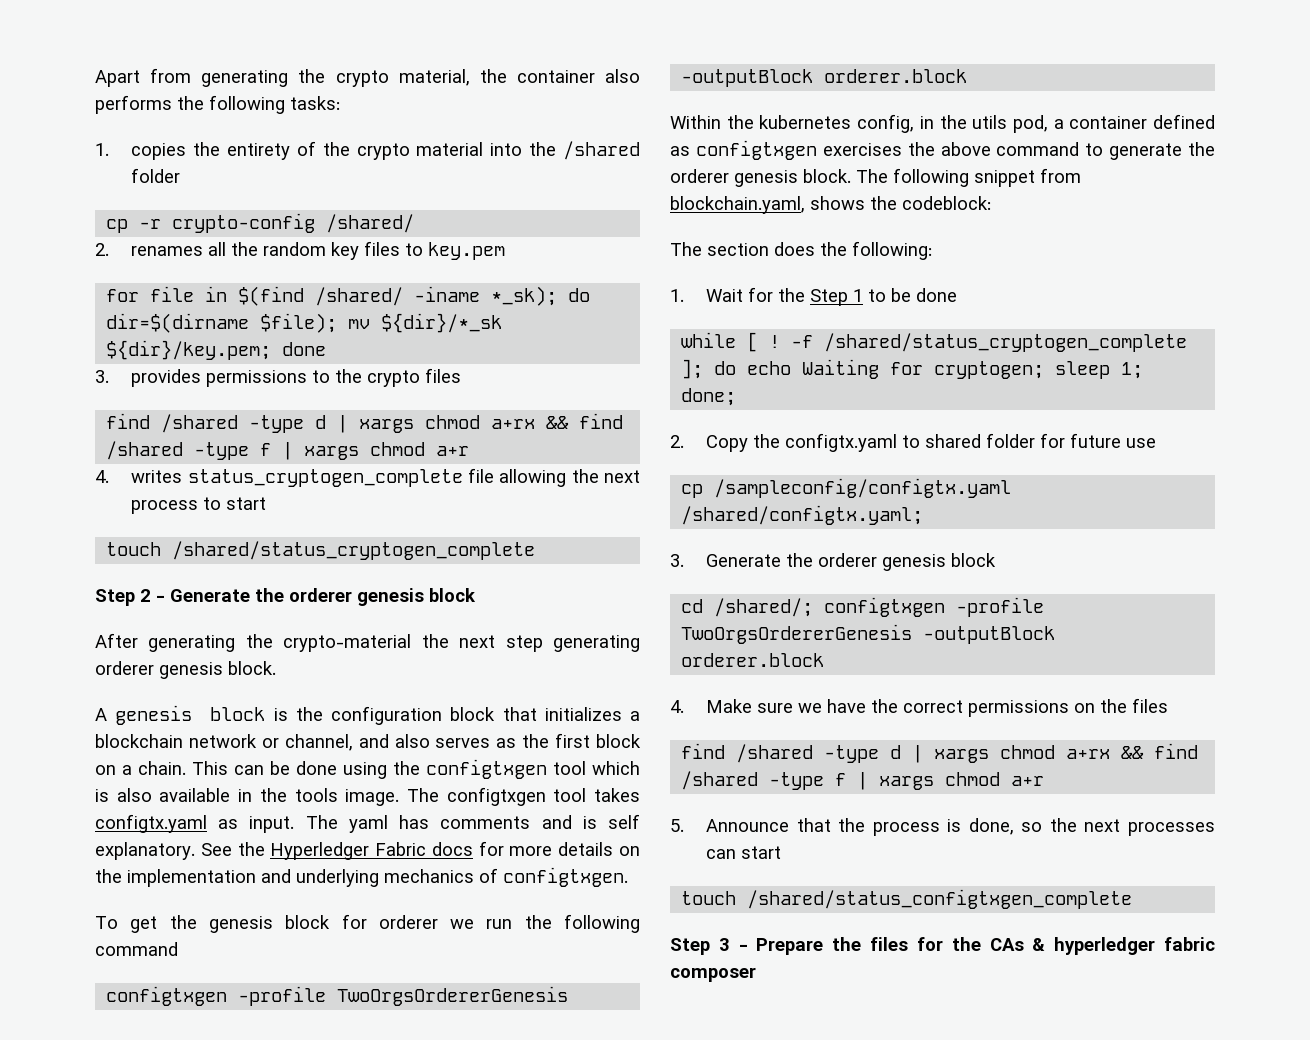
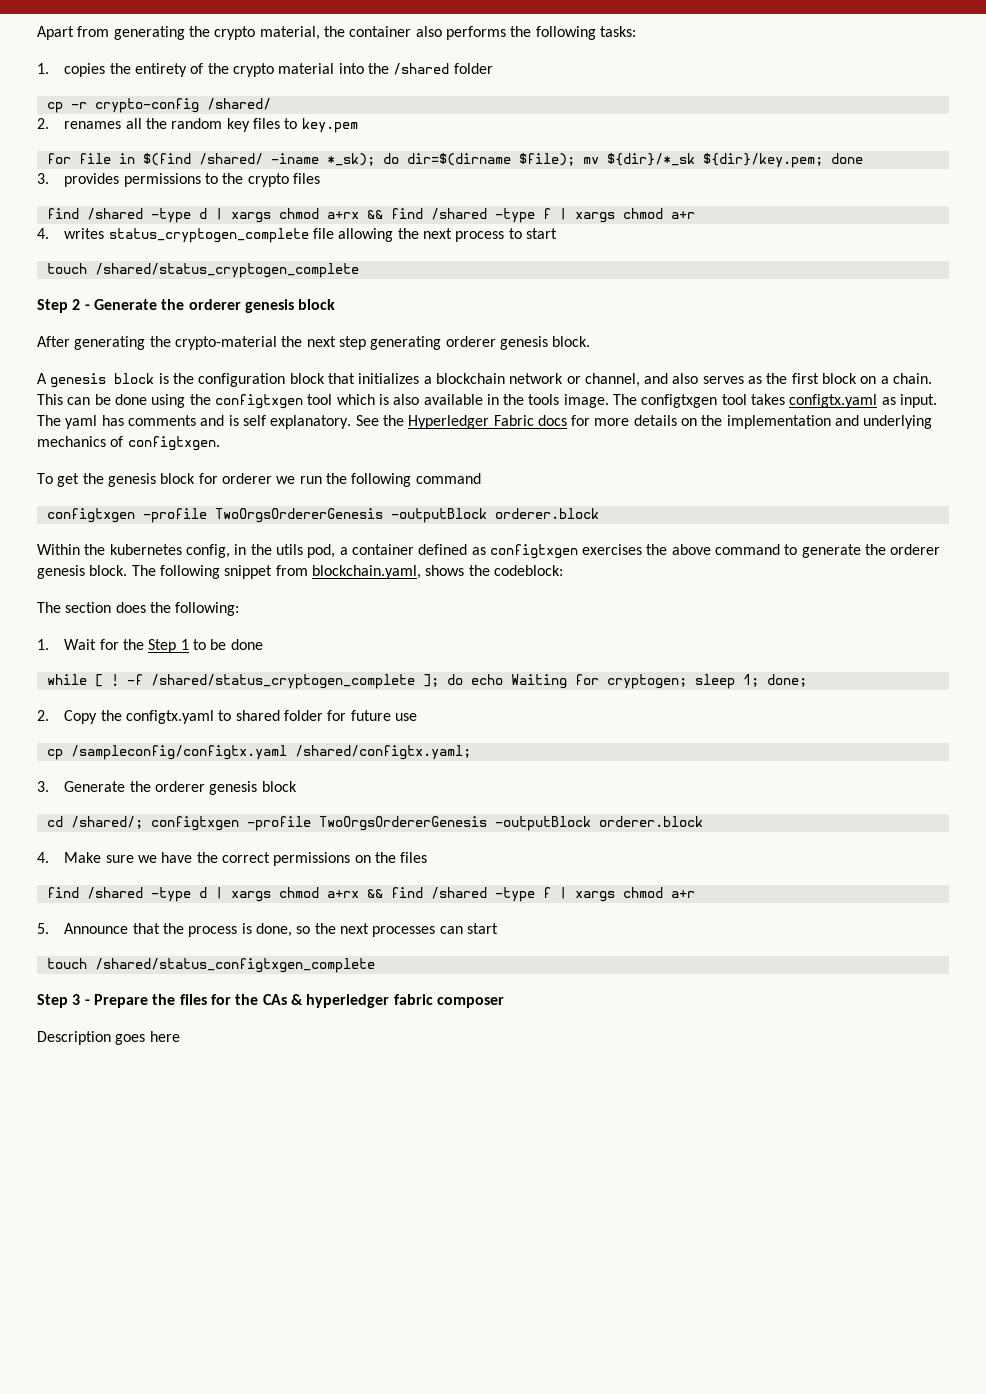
(756, 974) none -> [37,1031,180,1045] // Description goes here

